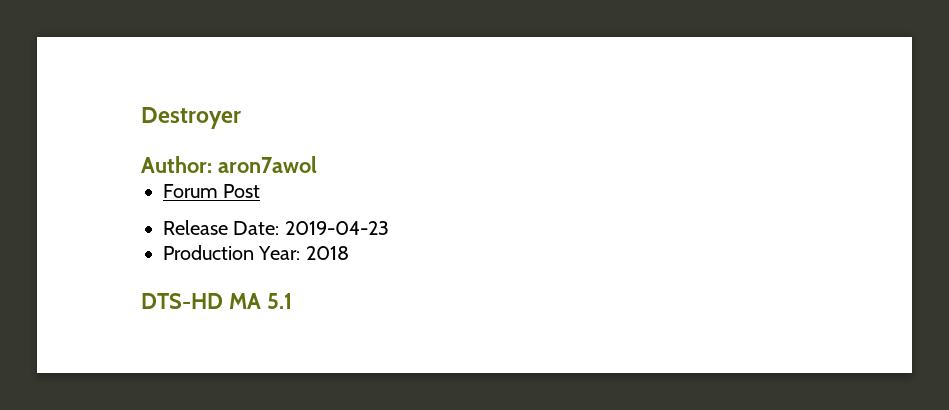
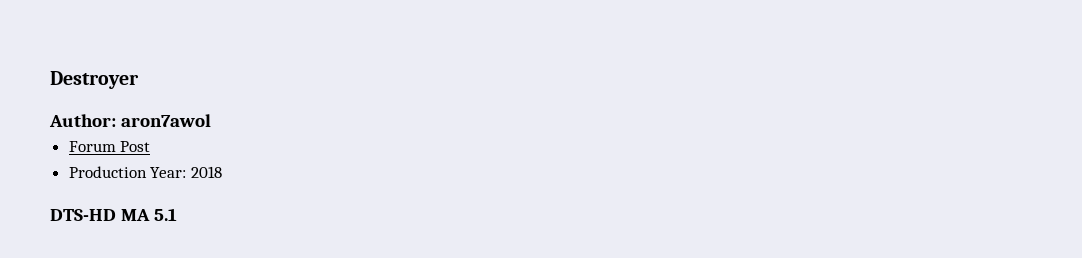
[163,220,389,235] // Release Date: 2019-04-23 -> (151, 146) none

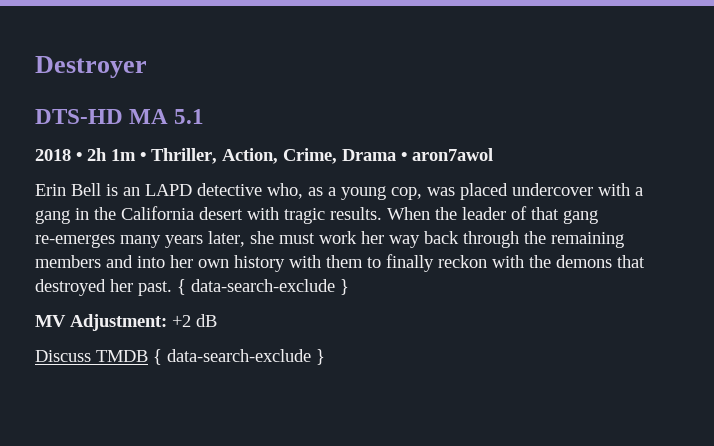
[49,114,211,127] [68,141,151,152] [68,166,222,178] [50,208,177,221] Author: aron7awol // Forum Post // Production Year: 2018 // DTS-HD MA 5.1 -> [35,109,205,124] [35,148,493,164] [35,183,643,200] [35,206,598,224] [35,231,624,248] [35,254,645,272] [35,279,349,296] [35,314,217,331] [35,349,325,365] DTS-HD MA 5.1 // 2018 • 2h 1m • Thriller, Action, Crime, Drama • aron7awol // Erin Bell is an LAPD detective who, as a young cop, was placed undercover with a gang in the California desert with tragic results. When the leader of that gang re-emerges many years later, she must work her way back through the remaining members and into her own history with them to finally reckon with the demons that destroyed her past. { data-search-exclude } // MV Adjustment: +2 dB // Discuss TMDB { data-search-exclude }

